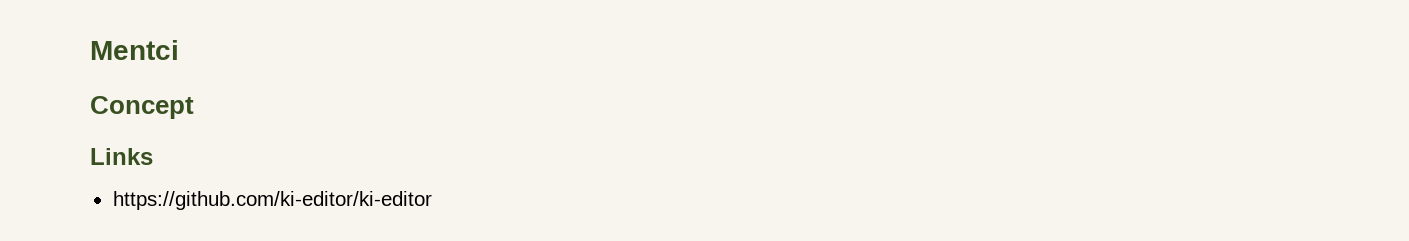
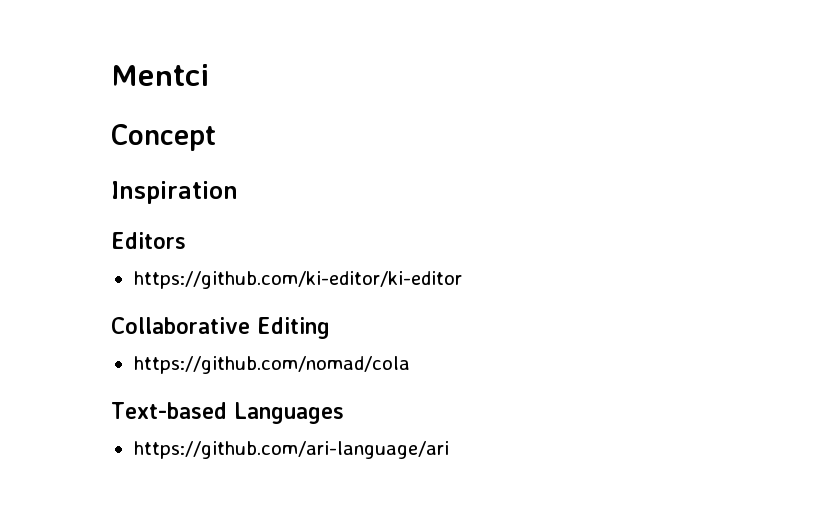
[90,148,153,165] Links -> [111,181,238,204] [111,232,186,249] Inspiration // Editors
(432, 200) none -> [111,317,330,339] [133,356,410,374] [111,402,344,424] [133,441,449,459] // Collaborative Editing // https://github.com/nomad/cola // Text-based Languages // https://github.com/ari-language/ari

